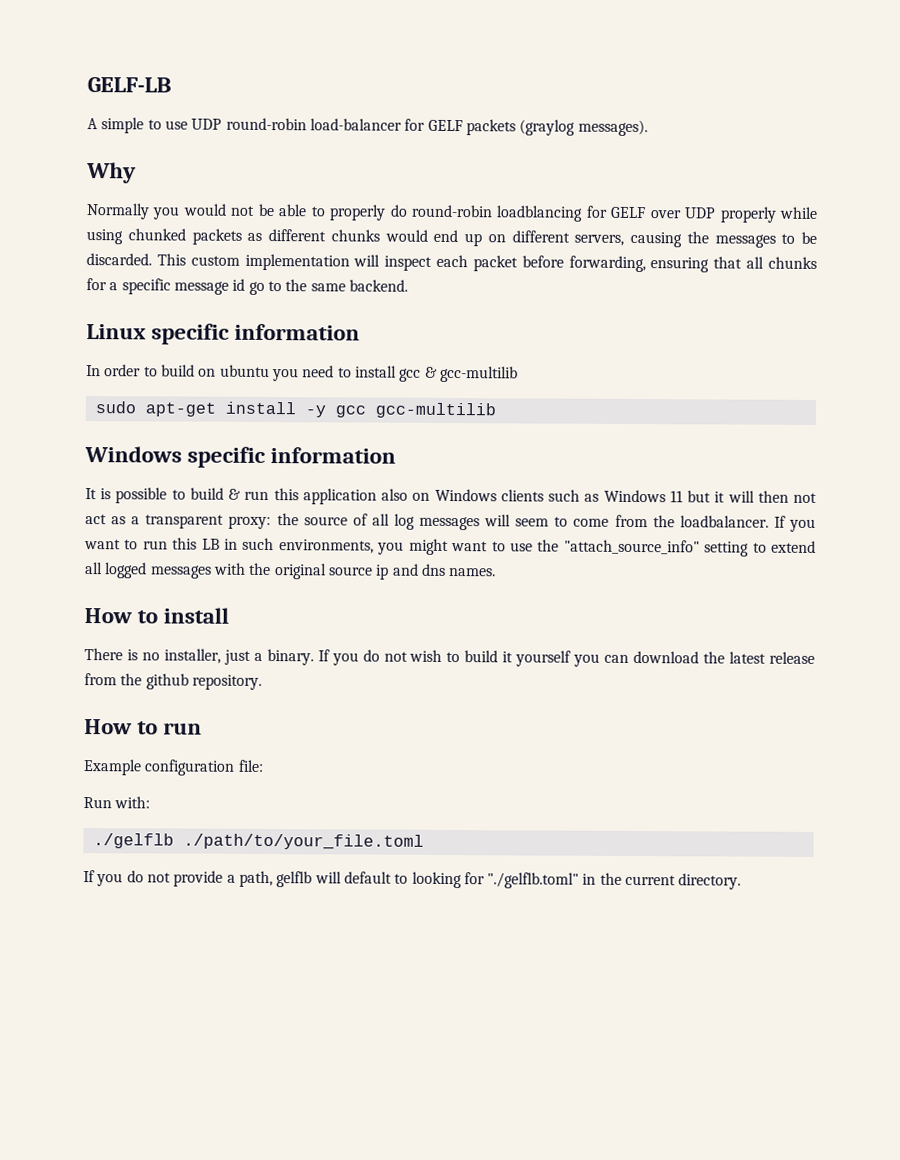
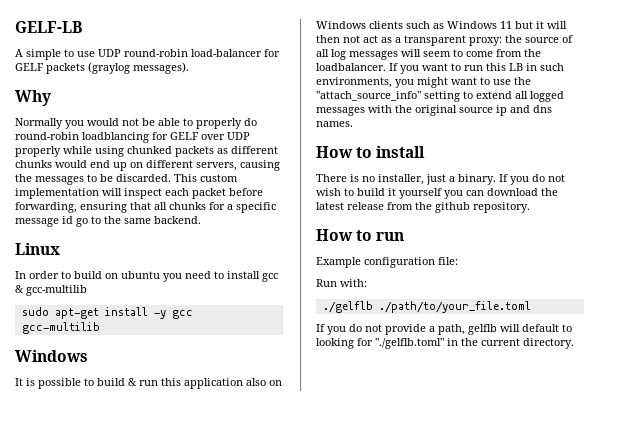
[151,323,361,345] specific information -> (60, 249) none
[187,446,397,469] specific information -> (88, 356) none

